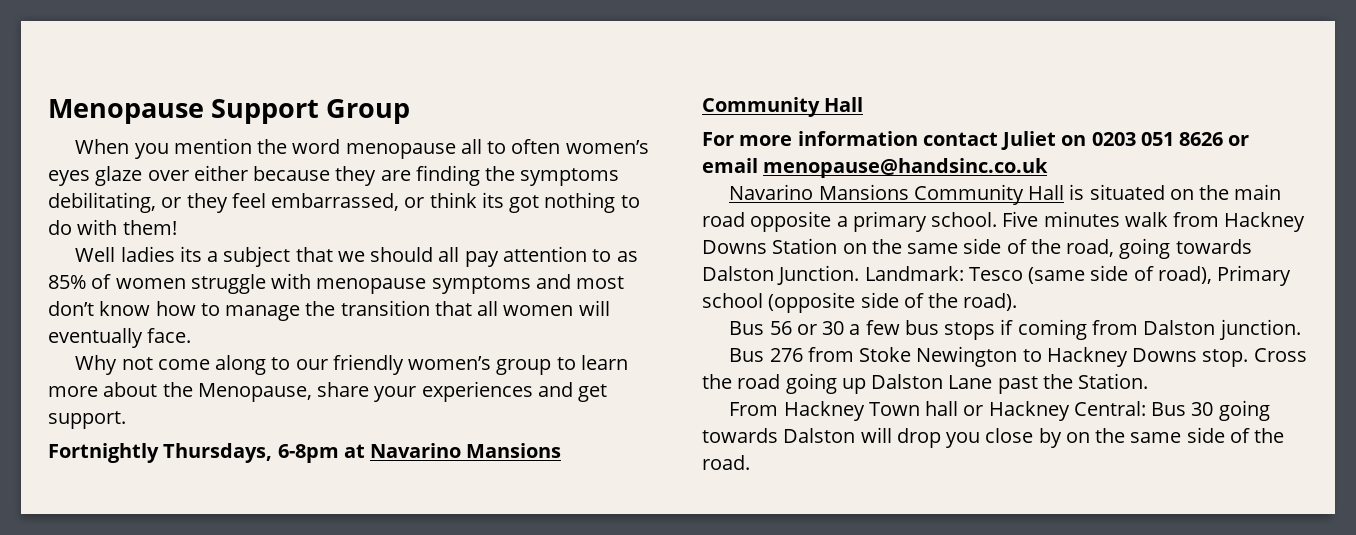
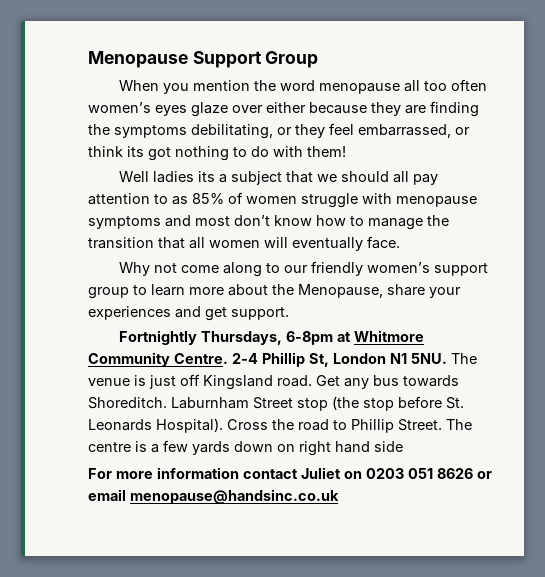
[487,141,507,154] to -> [423,81,447,91] too
(492, 363) none -> [433,263,488,276] support
[370,443,562,458] [702,97,864,117] Navarino Mansions Community Hall -> [353,330,424,342] [88,352,477,367] [88,374,459,390] [88,396,464,411] [88,418,472,433] [88,440,403,456] Whitmore Community Centre. 2-4 Phillip St, London N1 5NU. The venue is just off Kingsland road. Get any bus towards Shoreditch. Laburnham Street stop (the stop before St. Leonards Hospital). Cross the road to Phillip Street. The centre is a few yards down on right hand side
[729,184,1282,205] [702,211,1306,232] [702,238,1252,259] [702,265,1292,286] [702,292,1018,313] [729,319,1301,340] [729,346,1307,367] [702,373,1149,394] [729,400,1270,421] [702,427,1285,448] [702,455,750,470] // Navarino Mansions Community Hall is situated on the main road opposite a primary school. Five minutes walk from Hackney Downs Station on the same side of the road, going towards Dalston Junction. Landmark: Tesco (same side of road), Primary school (opposite side of the road). // Bus 56 or 30 a few bus stops if coming from Dalston junction. // Bus 276 from Stoke Newington to Hackney Downs stop. Cross the road going up Dalston Lane past the Station. // From Hackney Town hall or Hackney Central: Bus 30 going towards Dalston will drop you close by on the same side of the road. -> (339, 496) none

